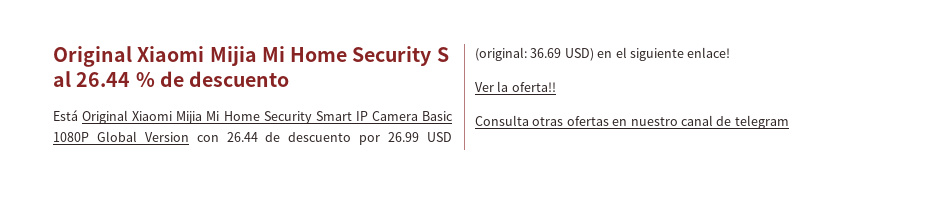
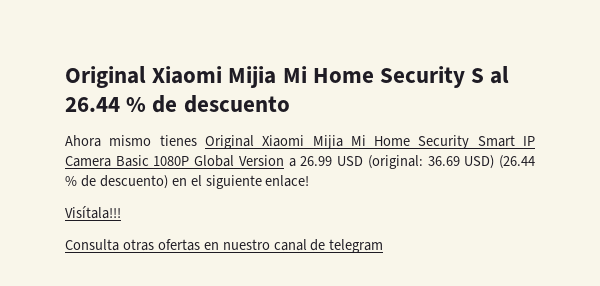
[53,110,78,121] Está -> [65,135,197,147] Ahora mismo tienes
[196,132,381,145] con 26.44 de descuento por -> [288,158,296,167] a
(594, 54) none -> [499,155,536,169] [65,175,168,189] (26.44 % de descuento)
[475,81,556,92] Ver la oferta!! -> [65,206,121,219] Visítala!!!

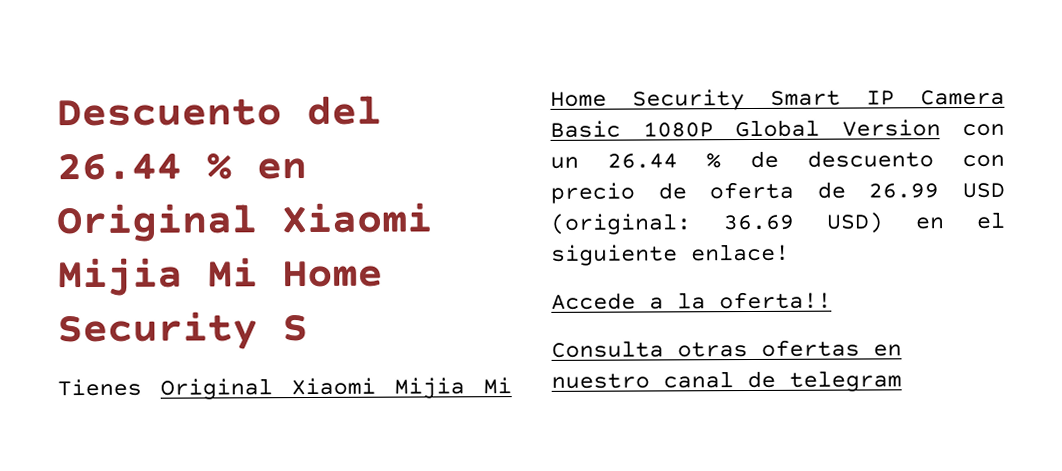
(65, 77) none -> [56,95,382,127] [56,152,307,181] Descuento del 26.44 % en
[490,66,510,84] [65,95,290,113] [65,135,197,147] al 26.44 % de descuento // Ahora mismo tienes -> [57,378,142,397] // Tienes
[288,158,296,167] a -> [962,123,1005,137] [550,150,1005,169] [550,181,846,204] con un 26.44 % de descuento con precio de oferta de
[499,155,536,169] [65,175,168,189] (26.44 % de descuento) -> (883, 223) none
[65,206,121,219] Visítala!!! -> [551,291,832,310] Accede a la oferta!!

